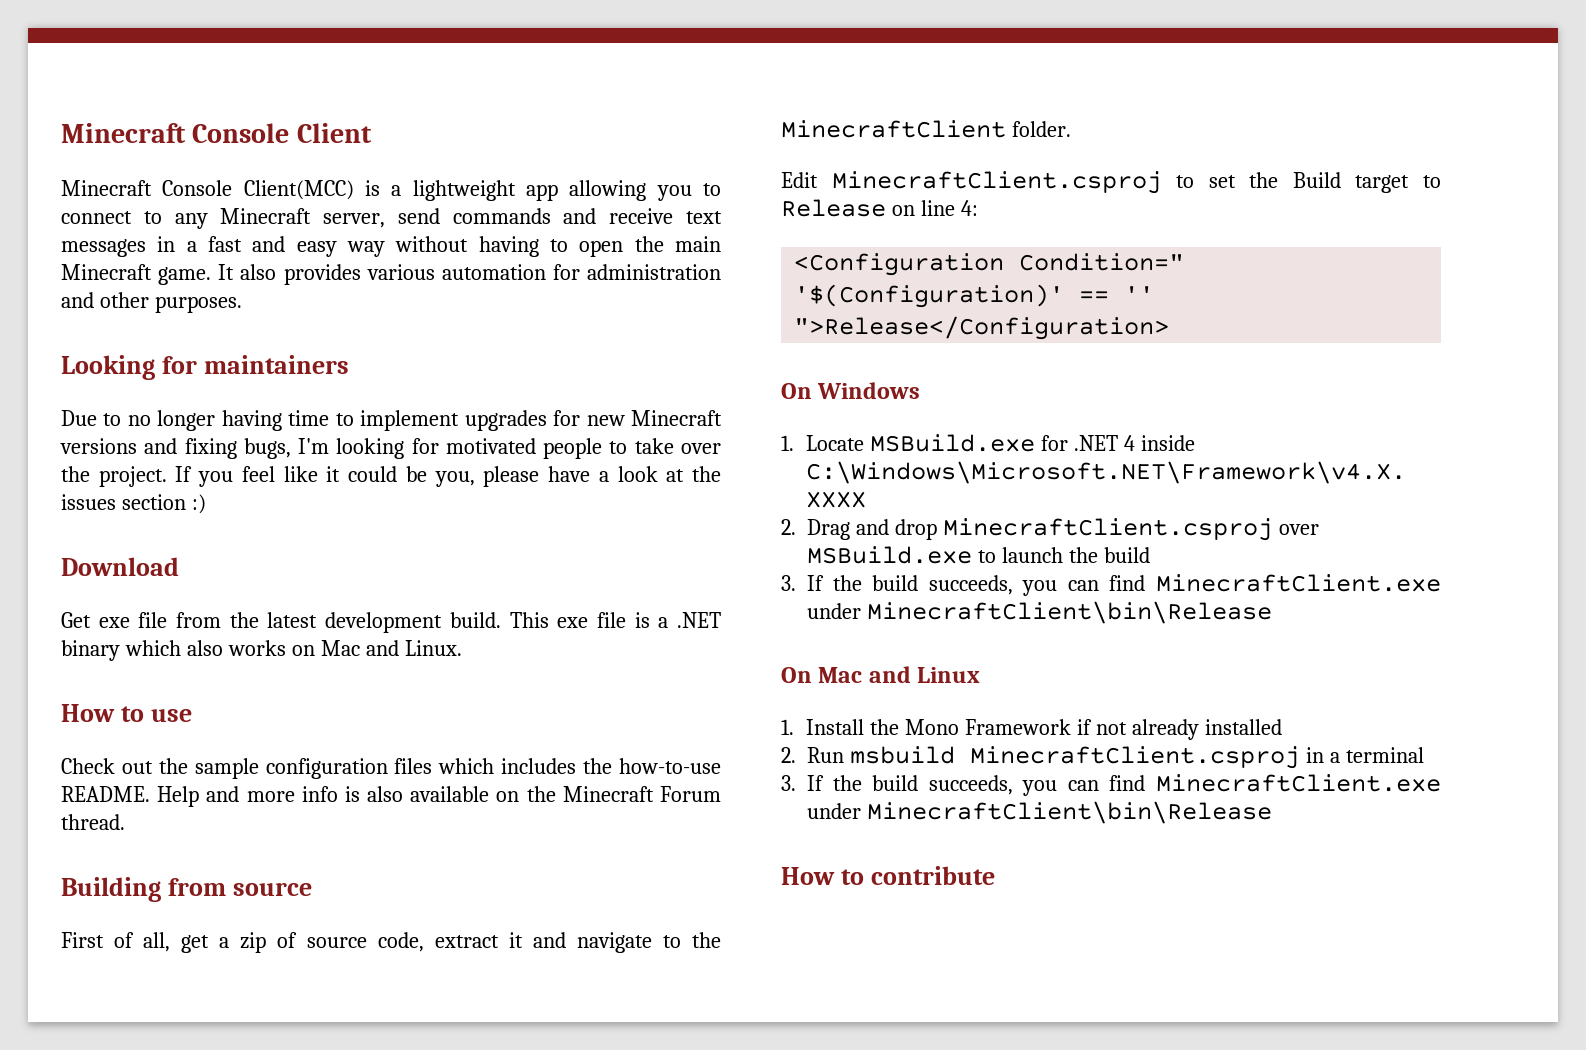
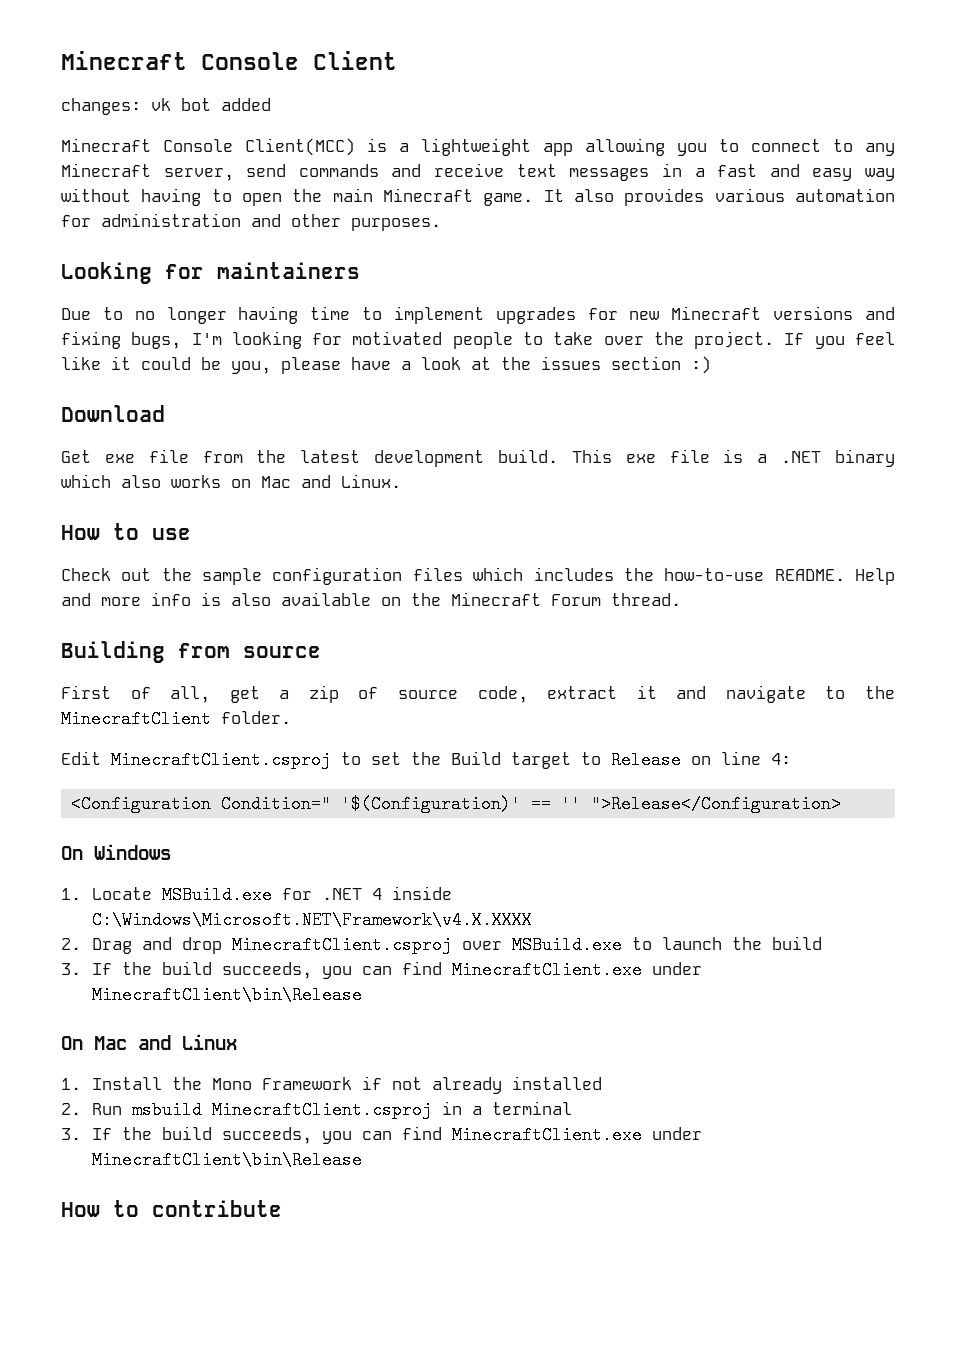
(372, 133) none -> [61,98,271,115] // changes: vk bot added

